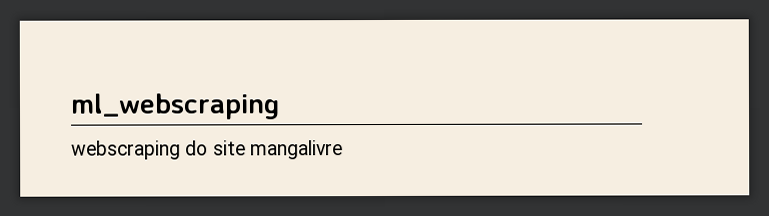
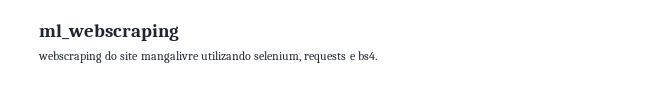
(343, 150) none -> [200,51,377,63] utilizando selenium, requests e bs4.

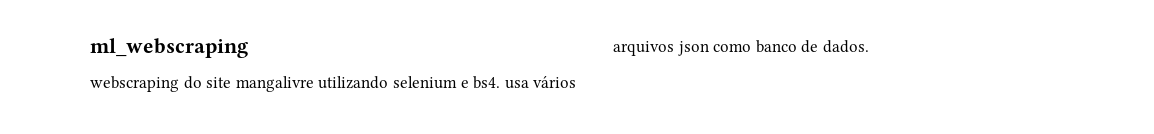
[254,51,377,63] selenium, requests e bs4. -> [392,76,577,89] [613,40,869,56] selenium e bs4. usa vários arquivos json como banco de dados.

